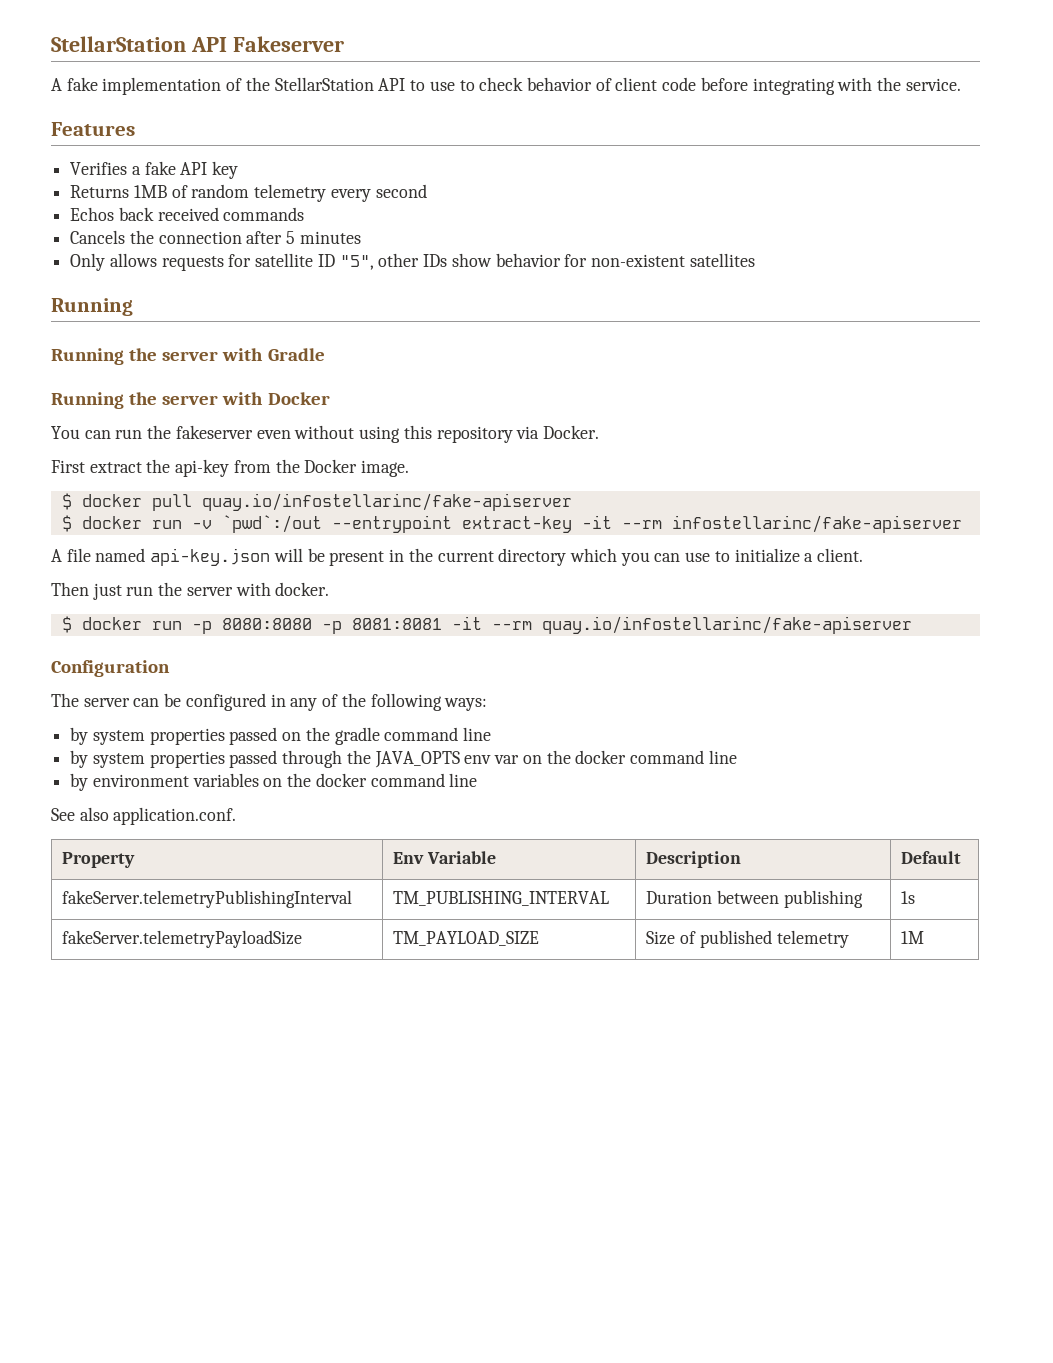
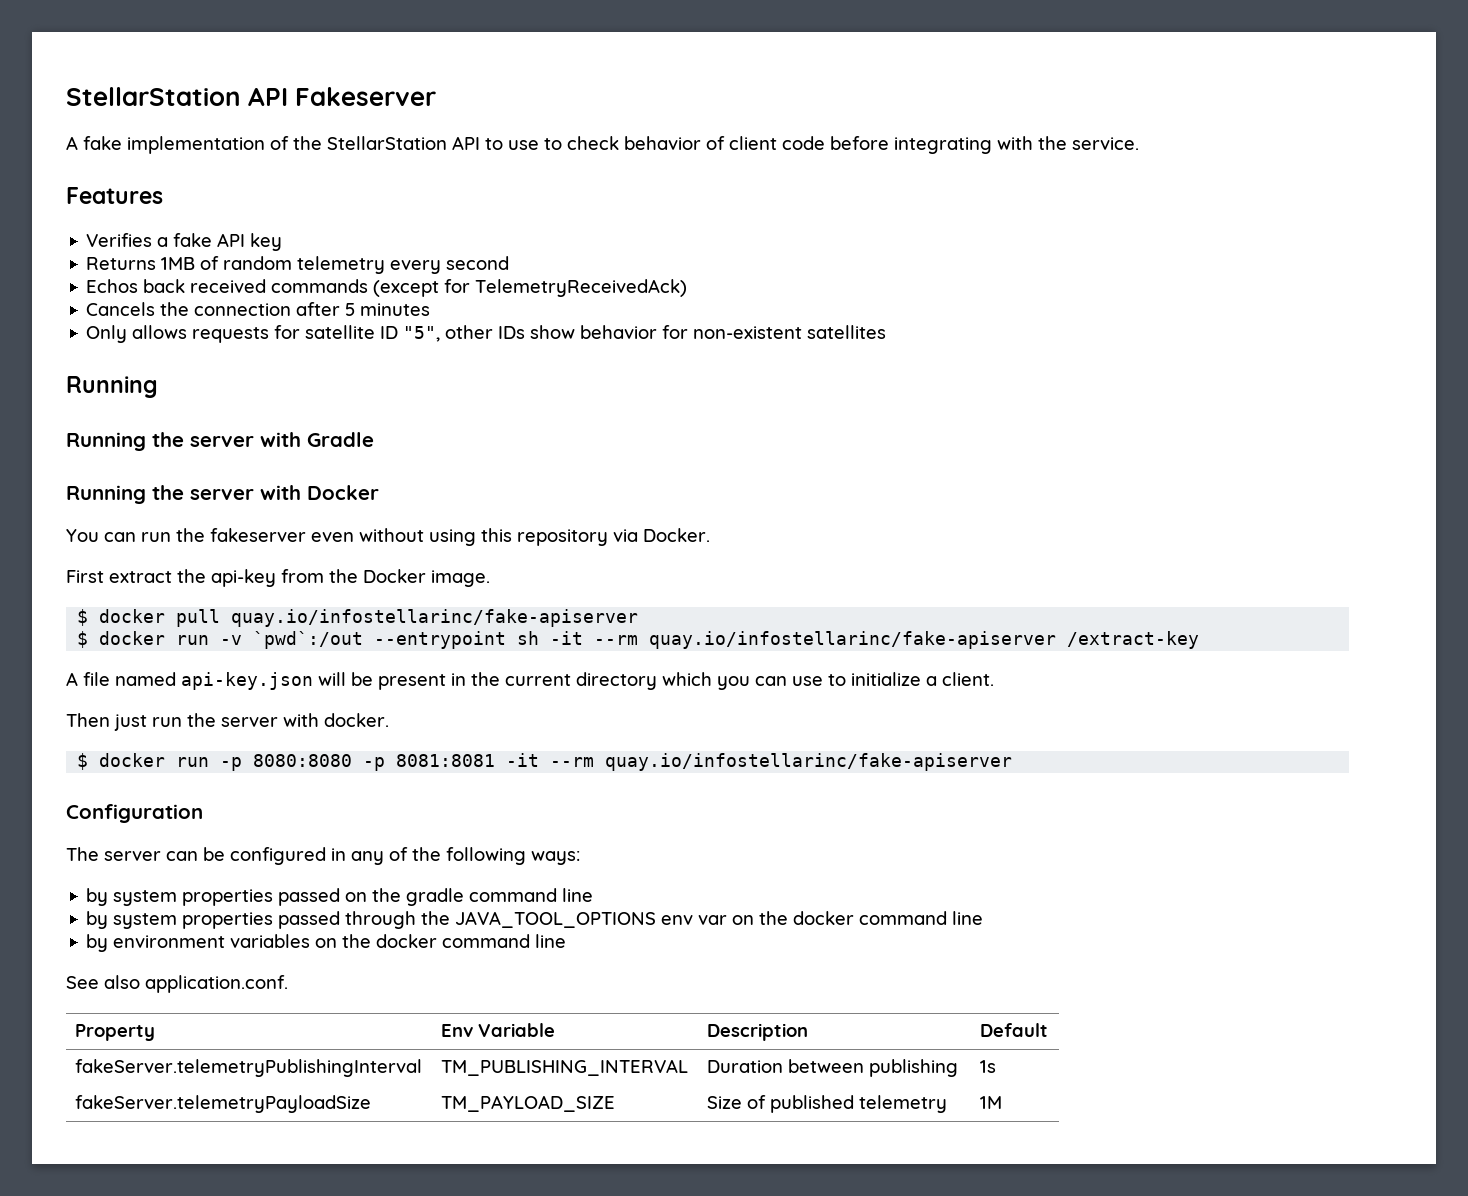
(305, 214) none -> [373,279,688,297] (except for TelemetryReceivedAck)
[461,515,962,533] extract-key -it --rm infostellarinc/fake-apiserver -> [517,631,1200,649] sh -it --rm quay.io/infostellarinc/fake-apiserver /extract-key
[374,751,460,768] JAVA_OPTS -> [455,911,657,928] JAVA_TOOL_OPTIONS

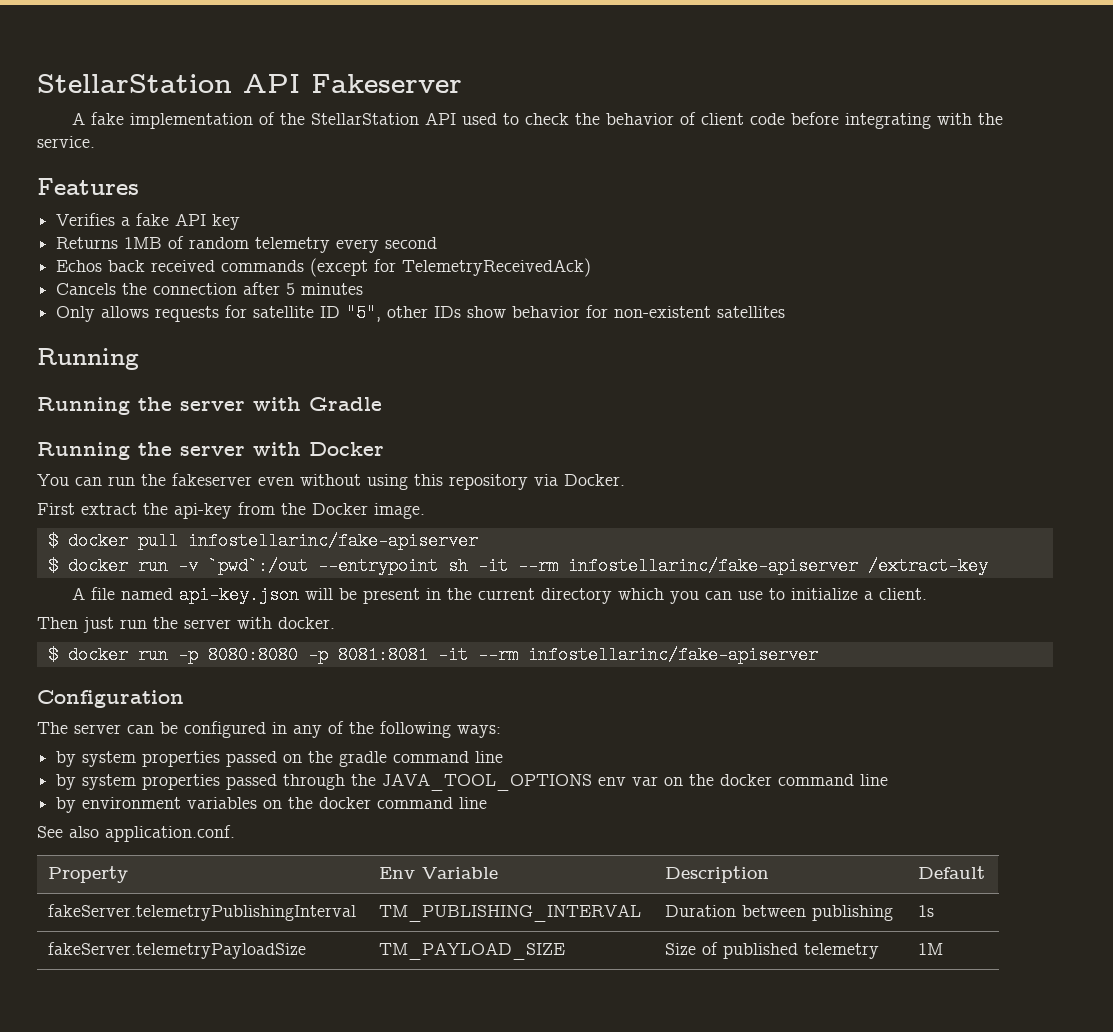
[485,138,539,150] to use -> [461,113,497,125] used
(619, 143) none -> [574,113,600,125] the
[231,609,639,627] quay.io/infostellarinc/fake-apiserver -> [187,532,478,550] infostellarinc/fake-apiserver
[649,631,1057,649] quay.io/infostellarinc/fake-apiserver -> [567,557,858,575] infostellarinc/fake-apiserver
[605,753,1013,771] quay.io/infostellarinc/fake-apiserver -> [527,646,818,664] infostellarinc/fake-apiserver

